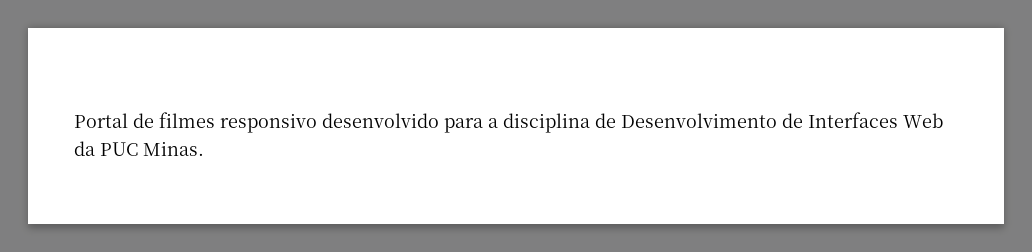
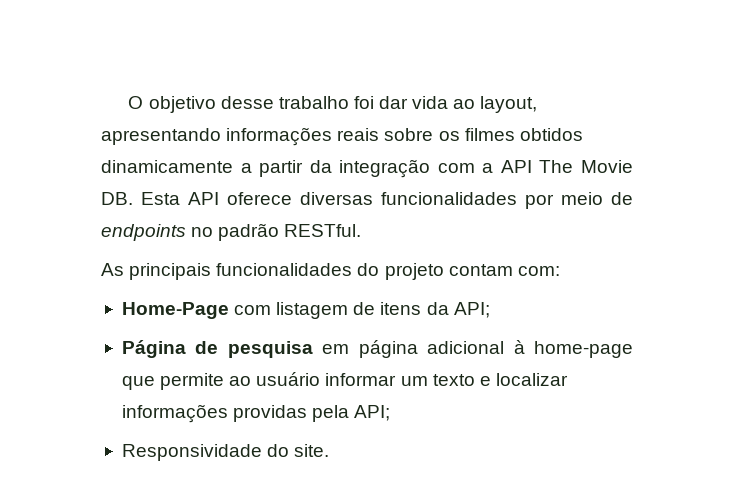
[74,112,943,133] [74,141,204,156] Portal de filmes responsivo desenvolvido para a disciplina de Desenvolvimento de Interfaces Web da PUC Minas. -> [128,96,538,113] [101,127,583,146] [101,159,633,178] [101,192,633,209] [101,223,362,241] [101,263,560,280] [121,302,490,319] [121,340,634,358] [121,372,568,390] [121,404,391,423] [121,444,330,461] O objetivo desse trabalho foi dar vida ao layout, apresentando informações reais sobre os filmes obtidos dinamicamente a partir da integração com a API The Movie DB. Esta API oferece diversas funcionalidades por meio de endpoints no padrão RESTful. // As principais funcionalidades do projeto contam com: // Home-Page com listagem de itens da API; // Página de pesquisa em página adicional à home-page que permite ao usuário informar um texto e localizar informações providas pela API; // Responsividade do site.

